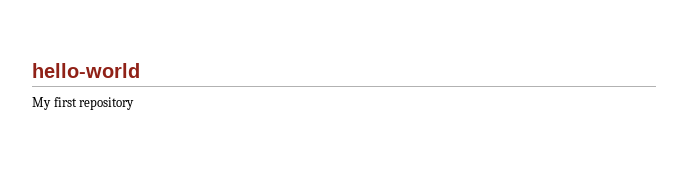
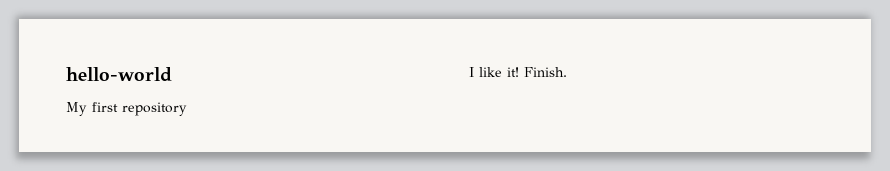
(135, 103) none -> [469,67,567,77] // I like it! Finish.

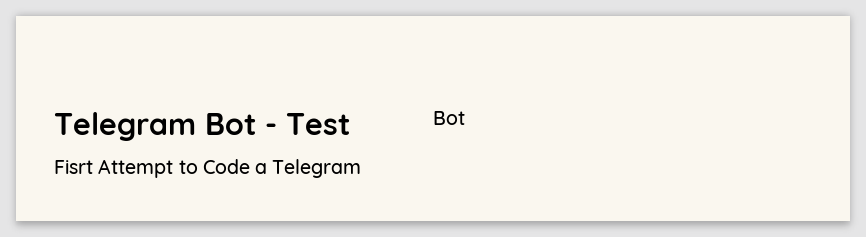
[66,67,172,82] [66,102,187,116] [469,67,567,77] hello-world // My first repository // I like it! Finish. -> [54,112,350,141] [54,159,362,178] [433,111,465,125] Telegram Bot - Test // Fisrt Attempt to Code a Telegram Bot

